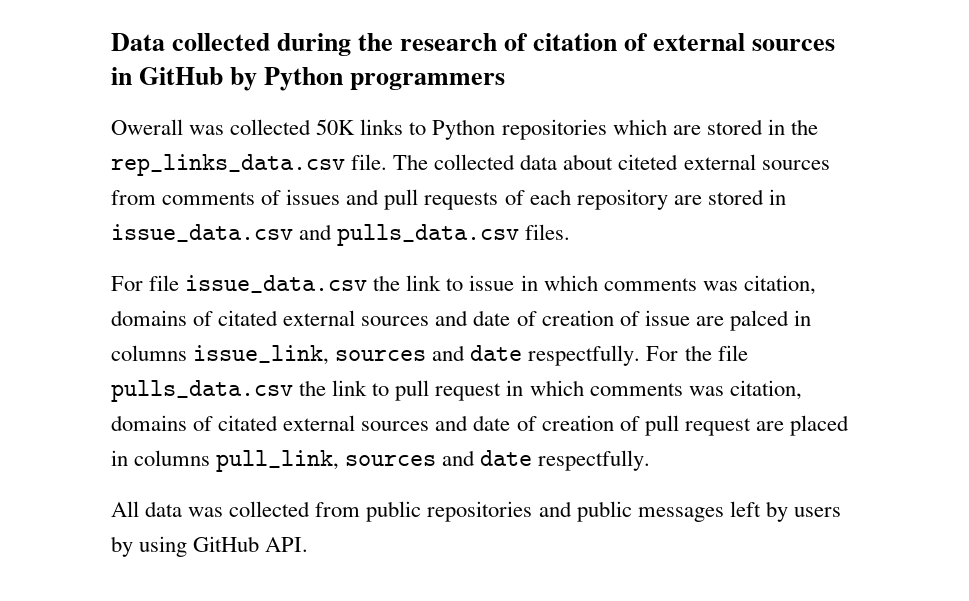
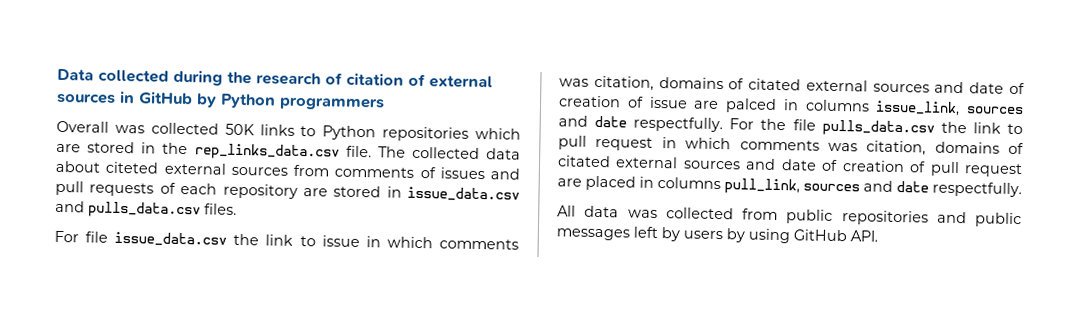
[111,119,183,135] Owerall -> [56,120,109,133] Overall

